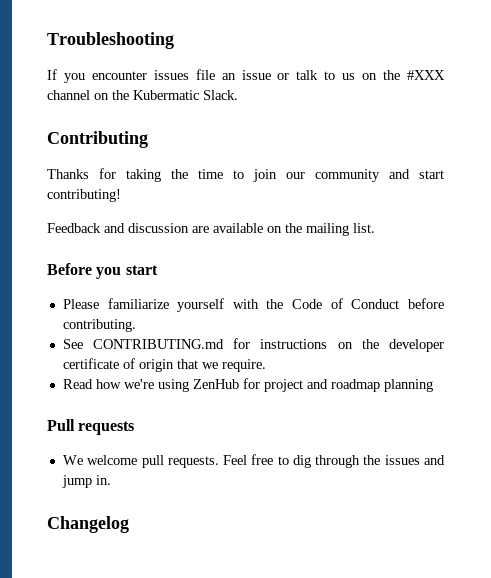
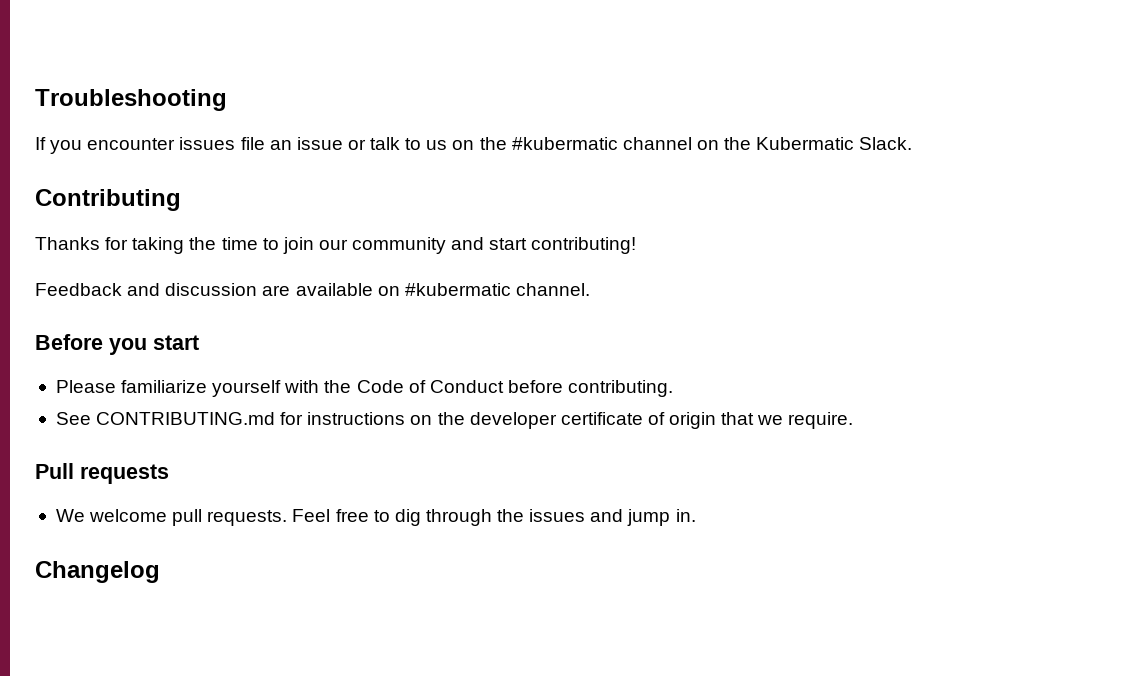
[407,70,445,80] #XXX -> [511,137,618,150] #kubermatic
[285,223,375,236] the mailing list. -> [404,283,590,296] #kubermatic channel.
[62,378,433,392] // Read how we're using ZenHub for project and roadmap planning -> (854, 420) none

